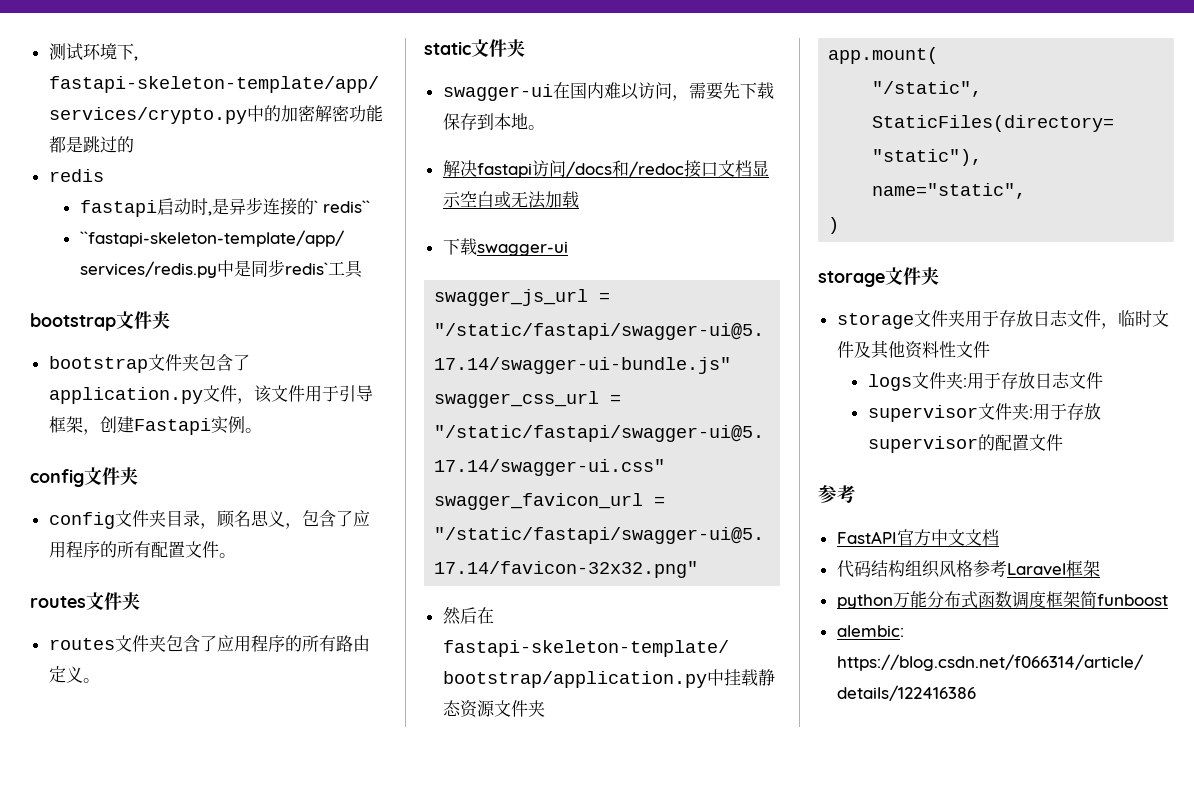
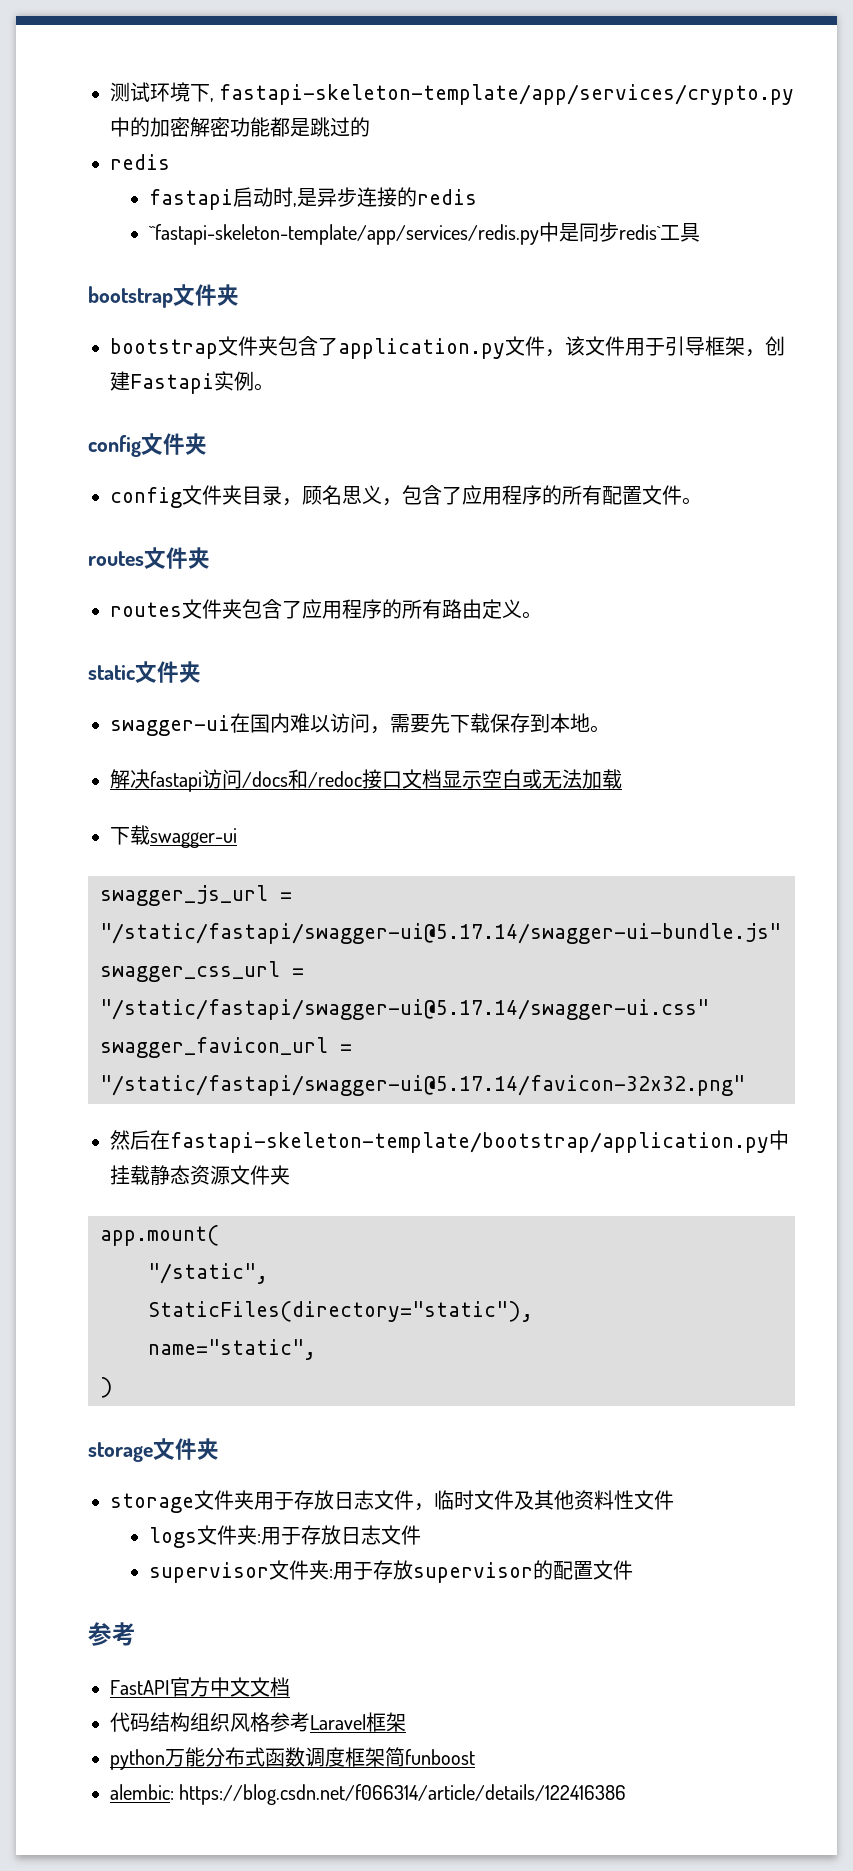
[313,200,370,213] ` redis`` -> [416,189,477,205] redis

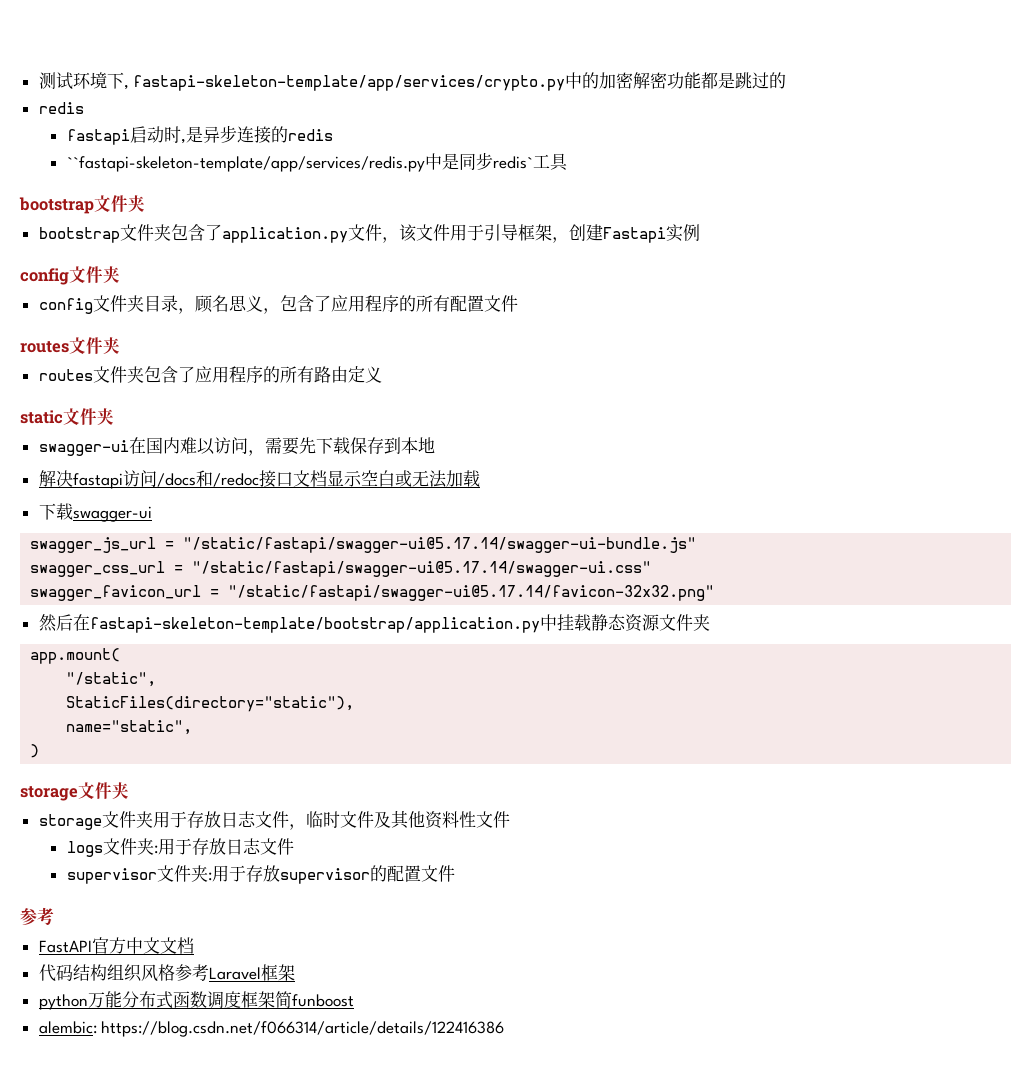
[254,383,274,391] 。 -> (700, 232) none
[682,497,702,505] 。 -> (518, 303) none
[522,611,542,619] 。 -> (382, 374) none
[590,725,610,733] 。 -> (435, 445) none

